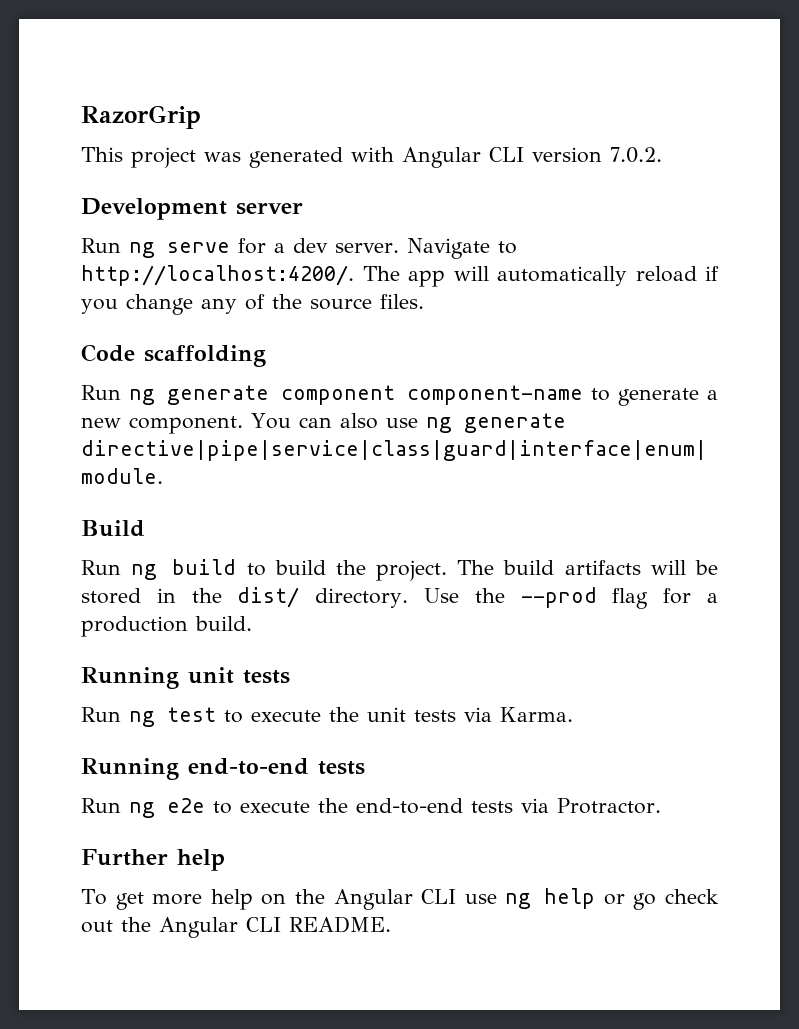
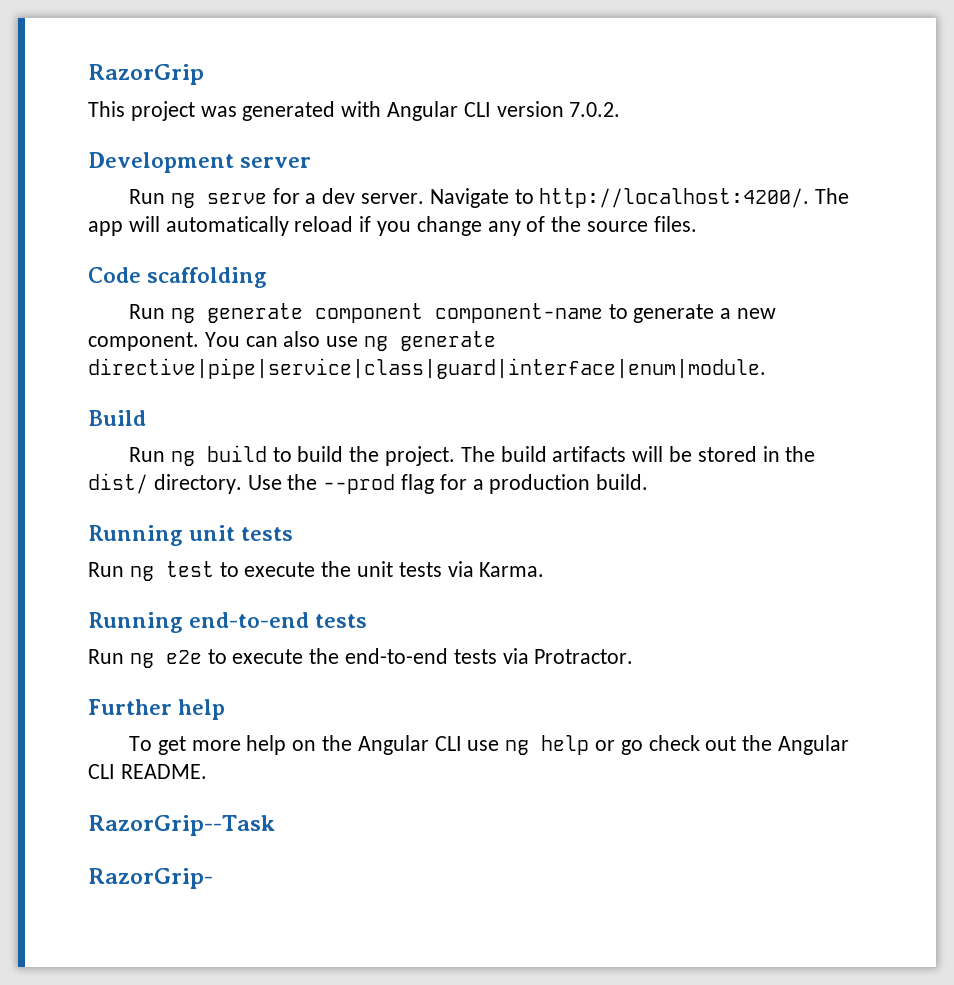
(391, 924) none -> [88,815,275,836] [88,868,213,889] // RazorGrip--Task // RazorGrip-

